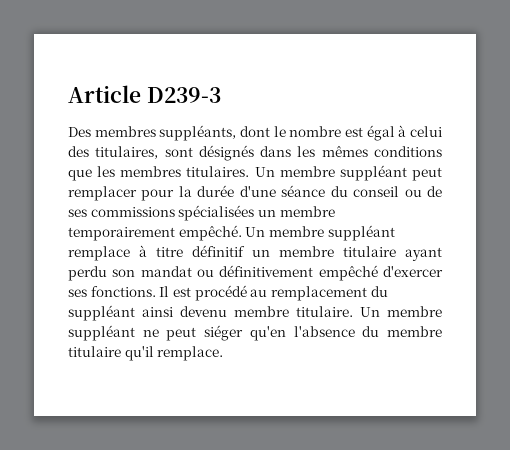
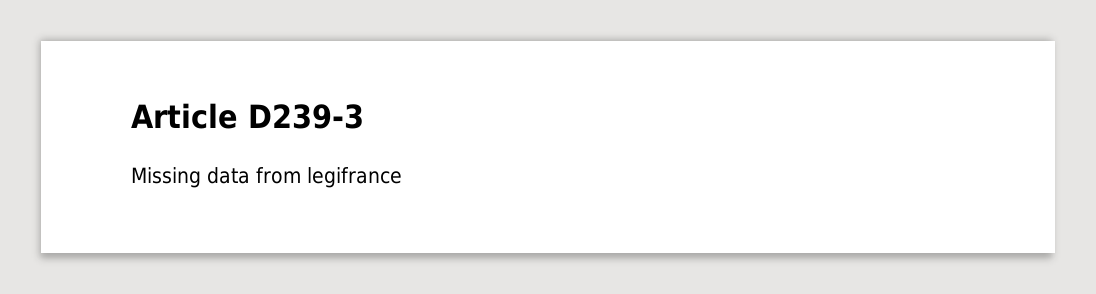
[68,125,443,141] [68,145,442,161] [68,165,443,181] [68,185,443,201] [68,205,335,221] [68,225,395,241] [68,245,442,261] [68,265,443,281] [68,285,388,301] [68,305,442,321] [68,325,443,341] [68,346,224,361] Des membres suppléants, dont le nombre est égal à celui des titulaires, sont désignés dans les mêmes conditions que les membres titulaires. Un membre suppléant peut remplacer pour la durée d'une séance du conseil ou de ses commissions spécialisées un membre temporairement empêché. Un membre suppléant remplace à titre définitif un membre titulaire ayant perdu son mandat ou définitivement empêché d'exercer ses fonctions. Il est procédé au remplacement du suppléant ainsi devenu membre titulaire. Un membre suppléant ne peut siéger qu'en l'absence du membre titulaire qu'il remplace. -> [131,167,402,188] Missing data from legifrance

